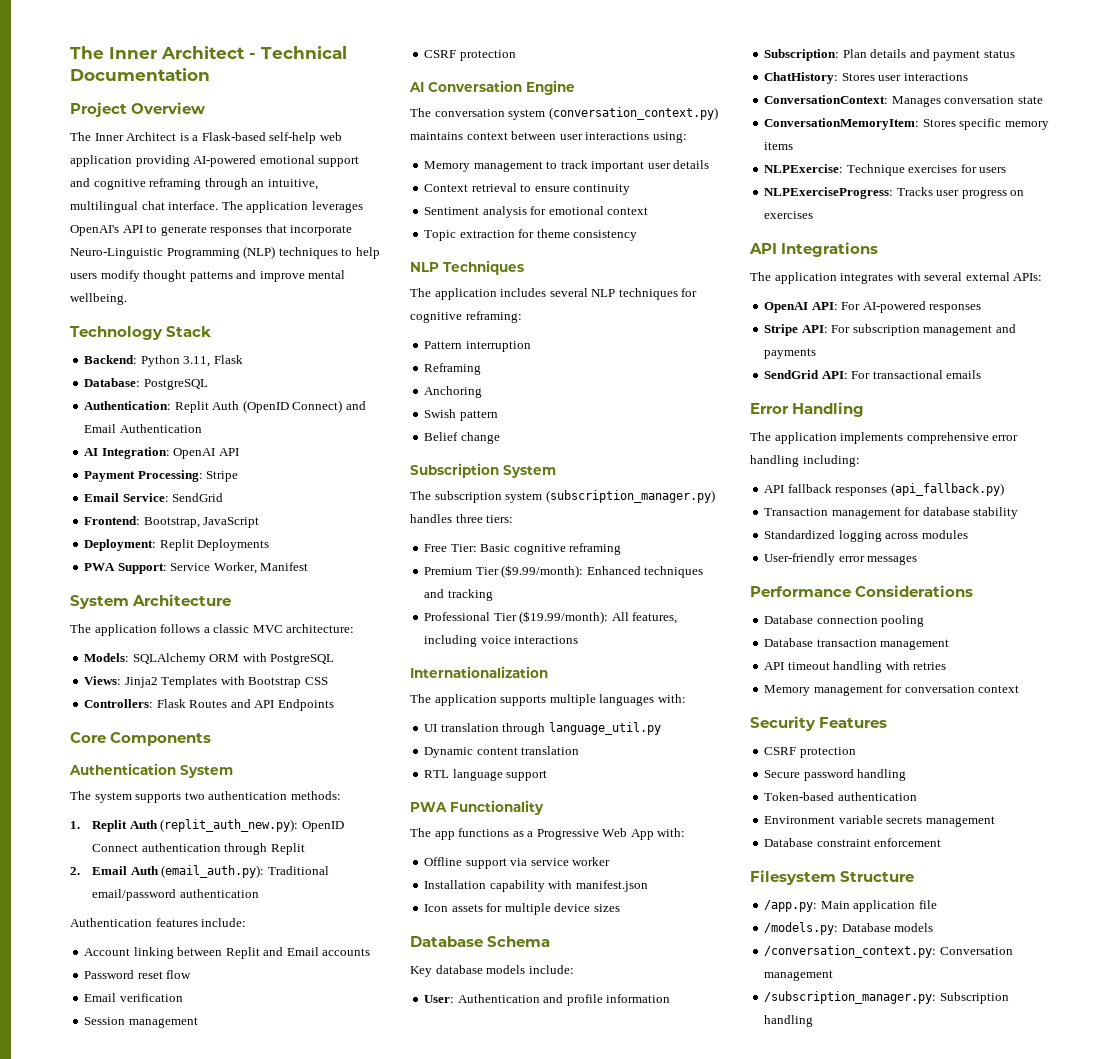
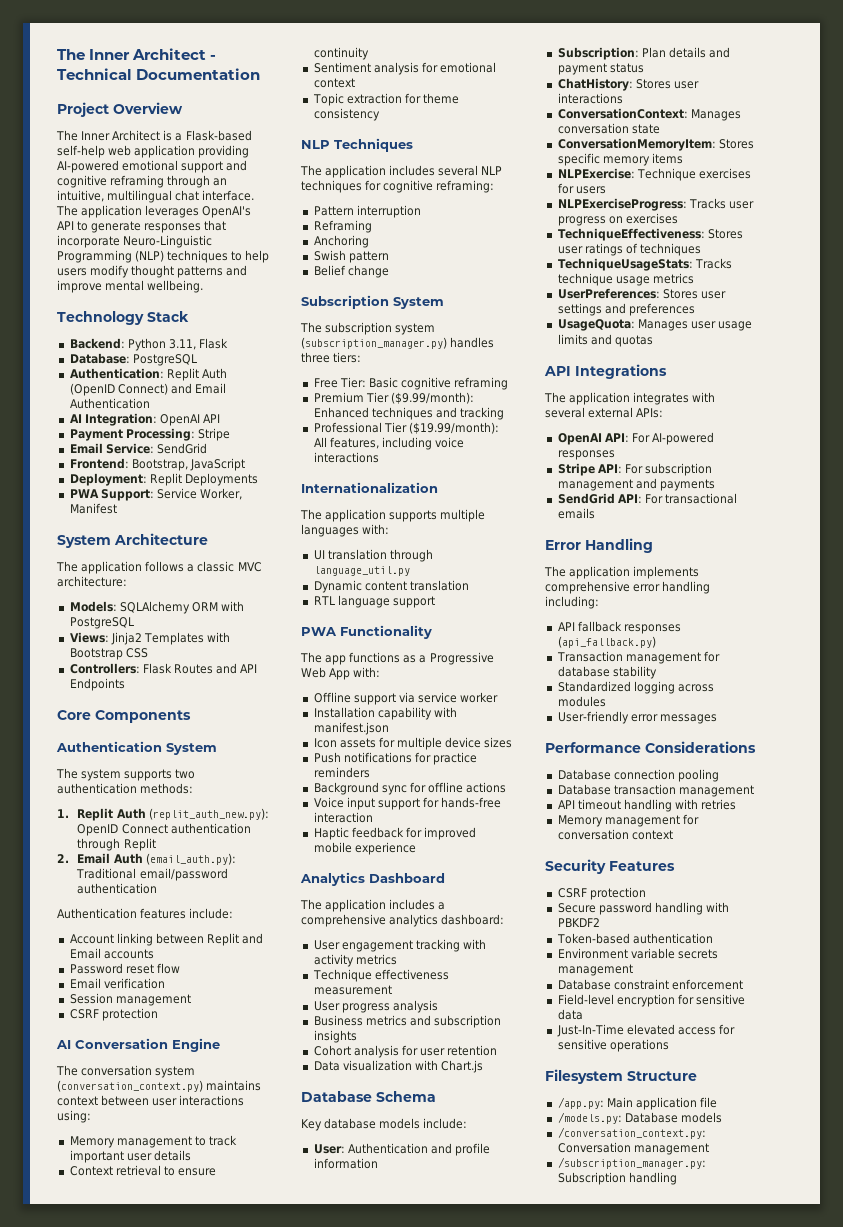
(620, 908) none -> [313,752,477,765] [313,767,370,778] [313,782,507,795] [313,797,502,810] [313,812,373,823] [313,827,476,840] [313,842,416,855] [300,872,445,886] [300,899,446,912] [301,914,505,927] [313,939,486,952] [313,954,397,967] [312,969,449,982] [313,985,392,995] [313,1000,438,1013] [313,1015,501,1028] [313,1030,357,1043] [313,1045,498,1058] [313,1060,483,1073] // Push notifications for practice reminders // Background sync for offline actions // Voice input support for hands-free interaction // Haptic feedback for improved mobile experience // Analytics Dashboard // The application includes a comprehensive analytics dashboard: // User engagement tracking with activity metrics // Technique effectiveness measurement // User progress analysis // Business metrics and subscription insights // Cohort analysis for user retention // Data visualization with Chart.js
(814, 215) none -> [557,228,743,241] [557,243,701,256] [557,258,732,271] [557,273,694,286] [557,288,726,299] [557,303,695,316] [557,319,752,331] [557,334,653,347] // TechniqueEffectiveness: Stores user ratings of techniques // TechniqueUsageStats: Tracks technique usage metrics // UserPreferences: Stores user settings and preferences // UsageQuota: Manages user usage limits and quotas
(907, 775) none -> [705,902,729,912] [557,918,600,927] with PBKDF2
(942, 842) none -> [557,994,745,1007] [557,1009,583,1020] [556,1024,735,1037] [557,1039,669,1052] // Field-level encryption for sensitive data // Just-In-Time elevated access for sensitive operations

